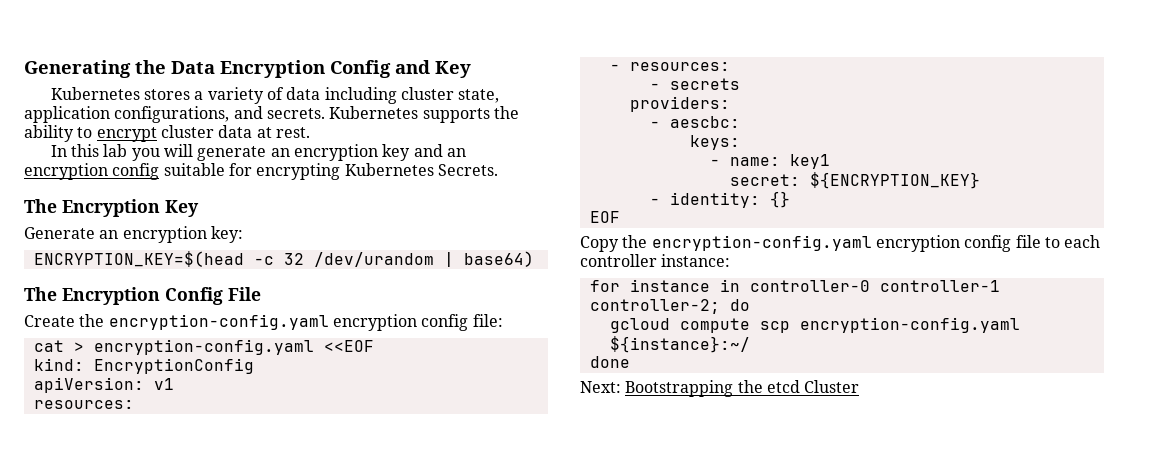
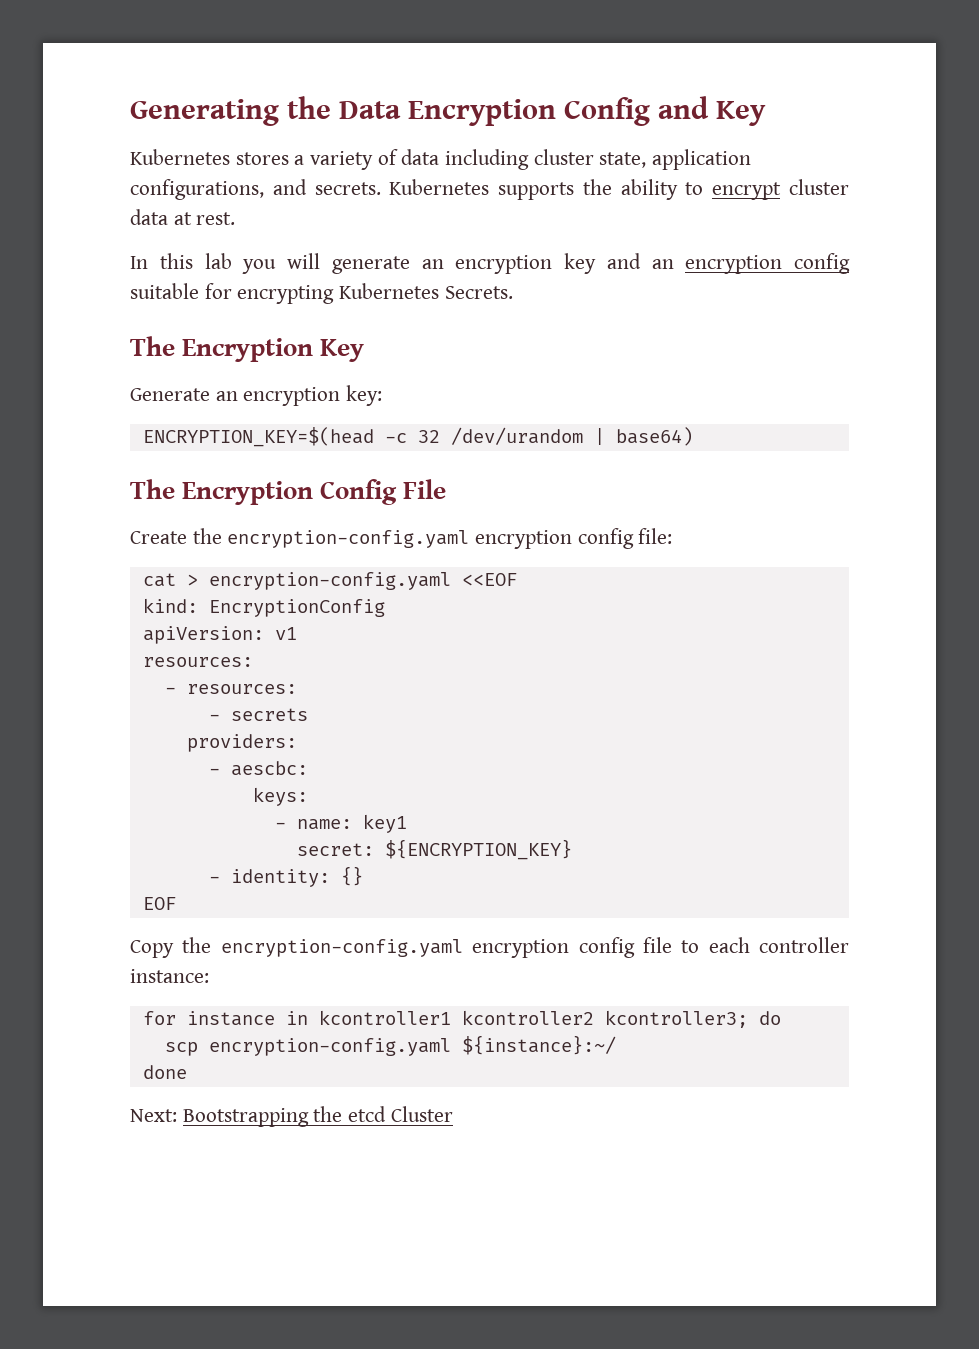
[749,280,1000,292] [589,299,720,314] controller-0 controller-1 controller-2; -> [318,1010,748,1028] kcontroller1 kcontroller2 kcontroller3;
[609,318,750,333] gcloud compute -> (781, 1018) none

